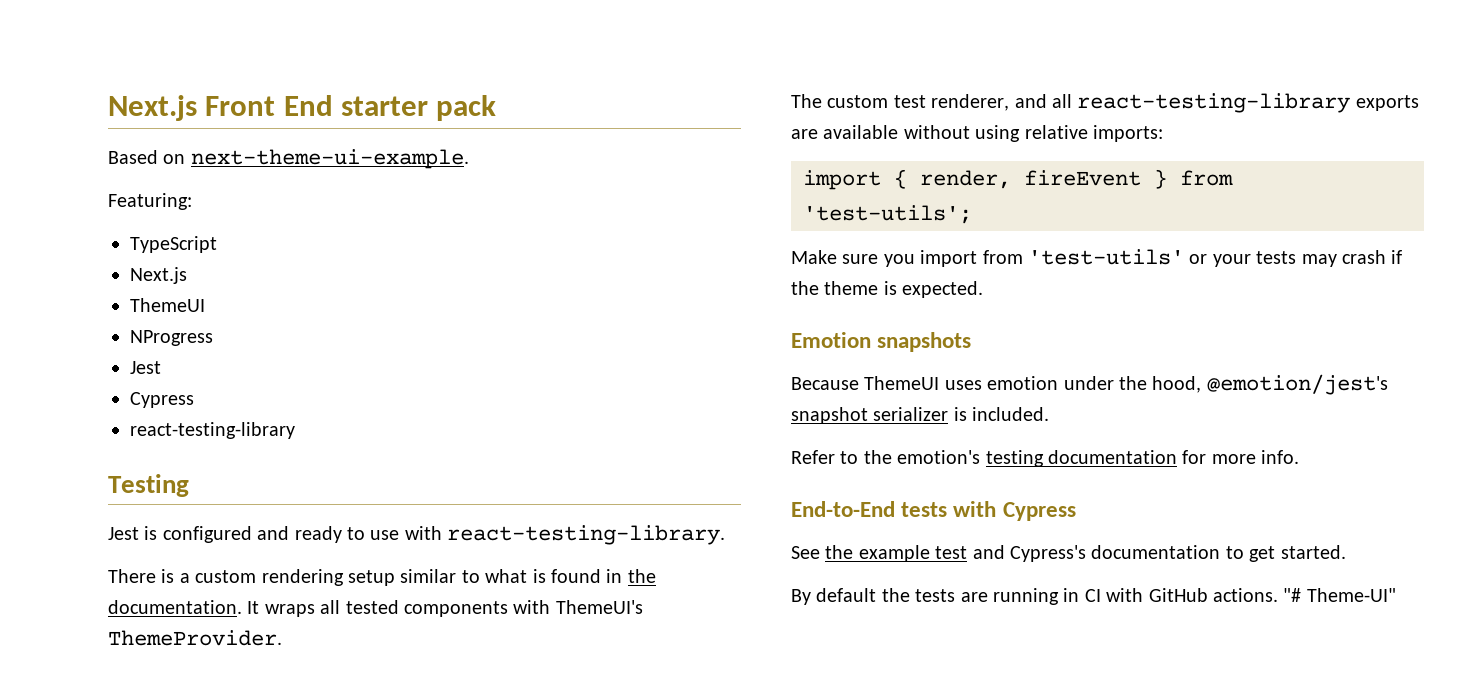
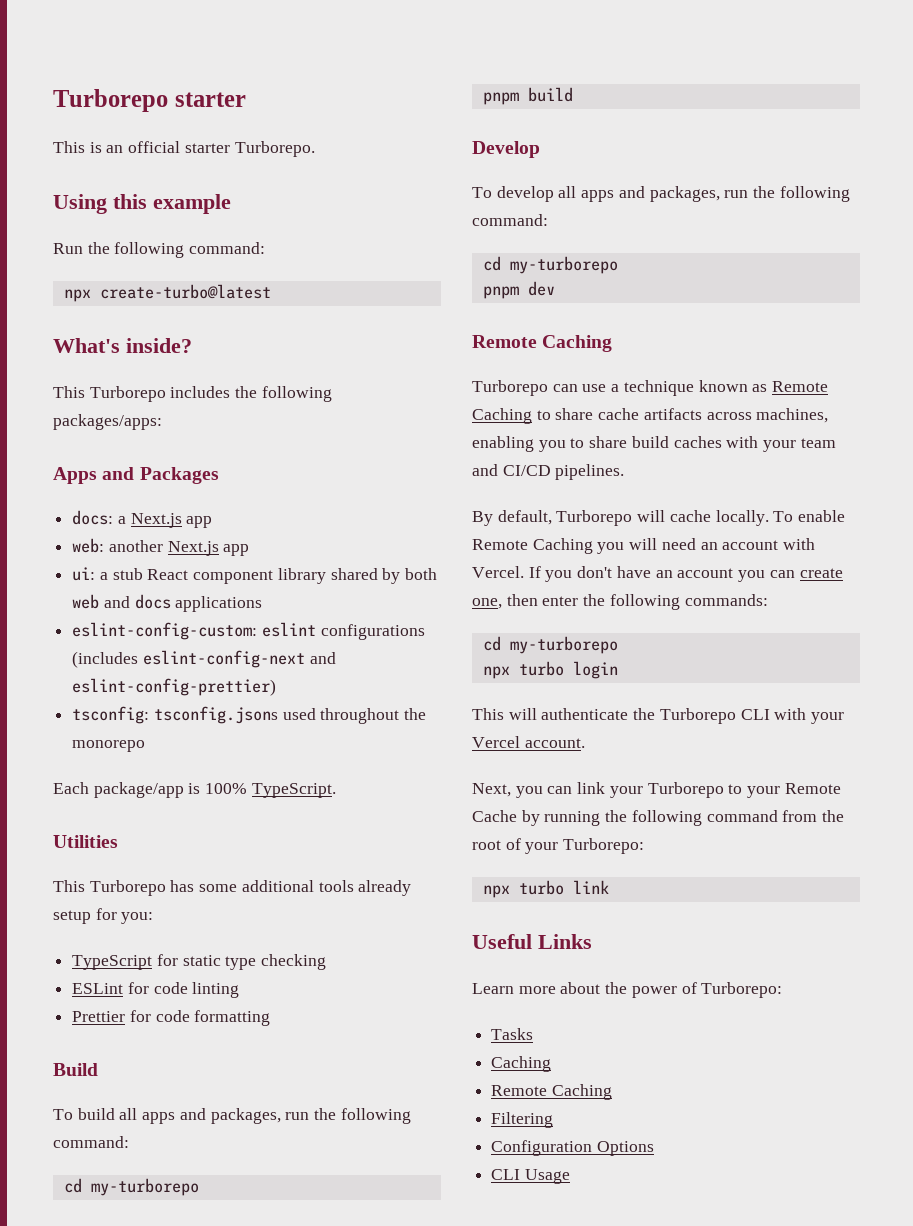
[108,95,497,121] [108,149,469,169] [108,193,192,210] [130,236,217,253] [130,267,187,284] [130,298,205,312] [130,330,213,346] [130,361,161,374] [130,392,194,408] [130,422,295,439] [108,474,189,497] [108,525,726,545] [108,569,656,586] [108,600,643,617] [108,630,282,646] [791,93,1419,113] [791,125,1163,142] [803,169,1233,190] [803,205,972,224] [791,249,1403,267] [791,281,984,298] [791,332,972,352] [791,374,1388,395] [791,407,1050,424] [791,450,1300,467] [791,501,1076,521] [791,545,1346,562] [791,588,1396,605] Next.js Front End starter pack // Based on next-theme-ui-example. // Featuring: // TypeScript // Next.js // ThemeUI // NProgress // Jest // Cypress // react-testing-library // Testing // Jest is configured and ready to use with react-testing-library. // There is a custom rendering setup similar to what is found in the documentation. It wraps all tested components with ThemeUI's ThemeProvider. // The custom test renderer, and all react-testing-library exports are available without using relative imports: // import { render, fireEvent } from 'test-utils'; // Make sure you import from 'test-utils' or your tests may crash if the theme is expected. // Emotion snapshots // Because ThemeUI uses emotion under the hood, @emotion/jest's snapshot serializer is included. // Refer to the emotion's testing documentation for more info. // End-to-End tests with Cypress // See the example test and Cypress's documentation to get started. // By default the tests are running in CI with GitHub actions. "# Theme-UI" -> [53,89,246,112] [53,141,315,157] [53,194,231,214] [53,242,266,258] [63,284,271,302] [53,338,192,353] [53,386,332,402] [53,414,162,430] [53,467,219,484] [72,510,213,528] [72,538,250,556] [72,567,438,584] [72,594,263,612] [72,622,425,640] [72,650,336,668] [72,678,277,696] [72,706,427,724] [72,740,146,752] [53,782,336,798] [53,835,118,848] [53,880,412,896] [53,908,154,924] [72,954,327,970] [72,982,240,998] [72,1010,271,1026] [53,1063,98,1076] [53,1108,411,1124] [53,1136,129,1148] [63,1178,199,1196] [482,87,573,105] [472,141,540,158] [472,186,850,202] [472,214,548,226] [482,256,618,274] [482,281,555,299] [472,335,613,352] [472,380,829,396] [472,408,829,424] [472,436,836,452] [472,464,625,480] [472,510,846,526] [472,538,816,554] [472,566,843,582] [472,594,768,610] [482,636,618,654] [482,661,618,679] [472,708,845,724] [472,736,585,748] [472,782,841,798] [472,810,845,826] [472,838,645,854] [482,880,609,898] [472,934,592,949] [472,982,783,998] [491,1028,534,1040] [491,1056,552,1072] [491,1084,612,1100] [491,1112,554,1128] [491,1140,654,1156] [491,1169,570,1184] Turborepo starter // This is an official starter Turborepo. // Using this example // Run the following command: // npx create-turbo@latest // What's inside? // This Turborepo includes the following packages/apps: // Apps and Packages // docs: a Next.js app // web: another Next.js app // ui: a stub React component library shared by both web and docs applications // eslint-config-custom: eslint configurations (includes eslint-config-next and eslint-config-prettier) // tsconfig: tsconfig.jsons used throughout the monorepo // Each package/app is 100% TypeScript. // Utilities // This Turborepo has some additional tools already setup for you: // TypeScript for static type checking // ESLint for code linting // Prettier for code formatting // Build // To build all apps and packages, run the following command: // cd my-turborepo // pnpm build // Develop // To develop all apps and packages, run the following command: // cd my-turborepo // pnpm dev // Remote Caching // Turborepo can use a technique known as Remote Caching to share cache artifacts across machines, enabling you to share build caches with your team and CI/CD pipelines. // By default, Turborepo will cache locally. To enable Remote Caching you will need an account with Vercel. If you don't have an account you can create one, then enter the following commands: // cd my-turborepo // npx turbo login // This will authenticate the Turborepo CLI with your Vercel account. // Next, you can link your Turborepo to your Remote Cache by running the following command from the root of your Turborepo: // npx turbo link // Useful Links // Learn more about the power of Turborepo: // Tasks // Caching // Remote Caching // Filtering // Configuration Options // CLI Usage

